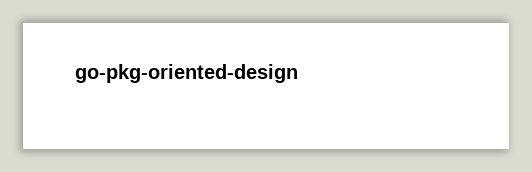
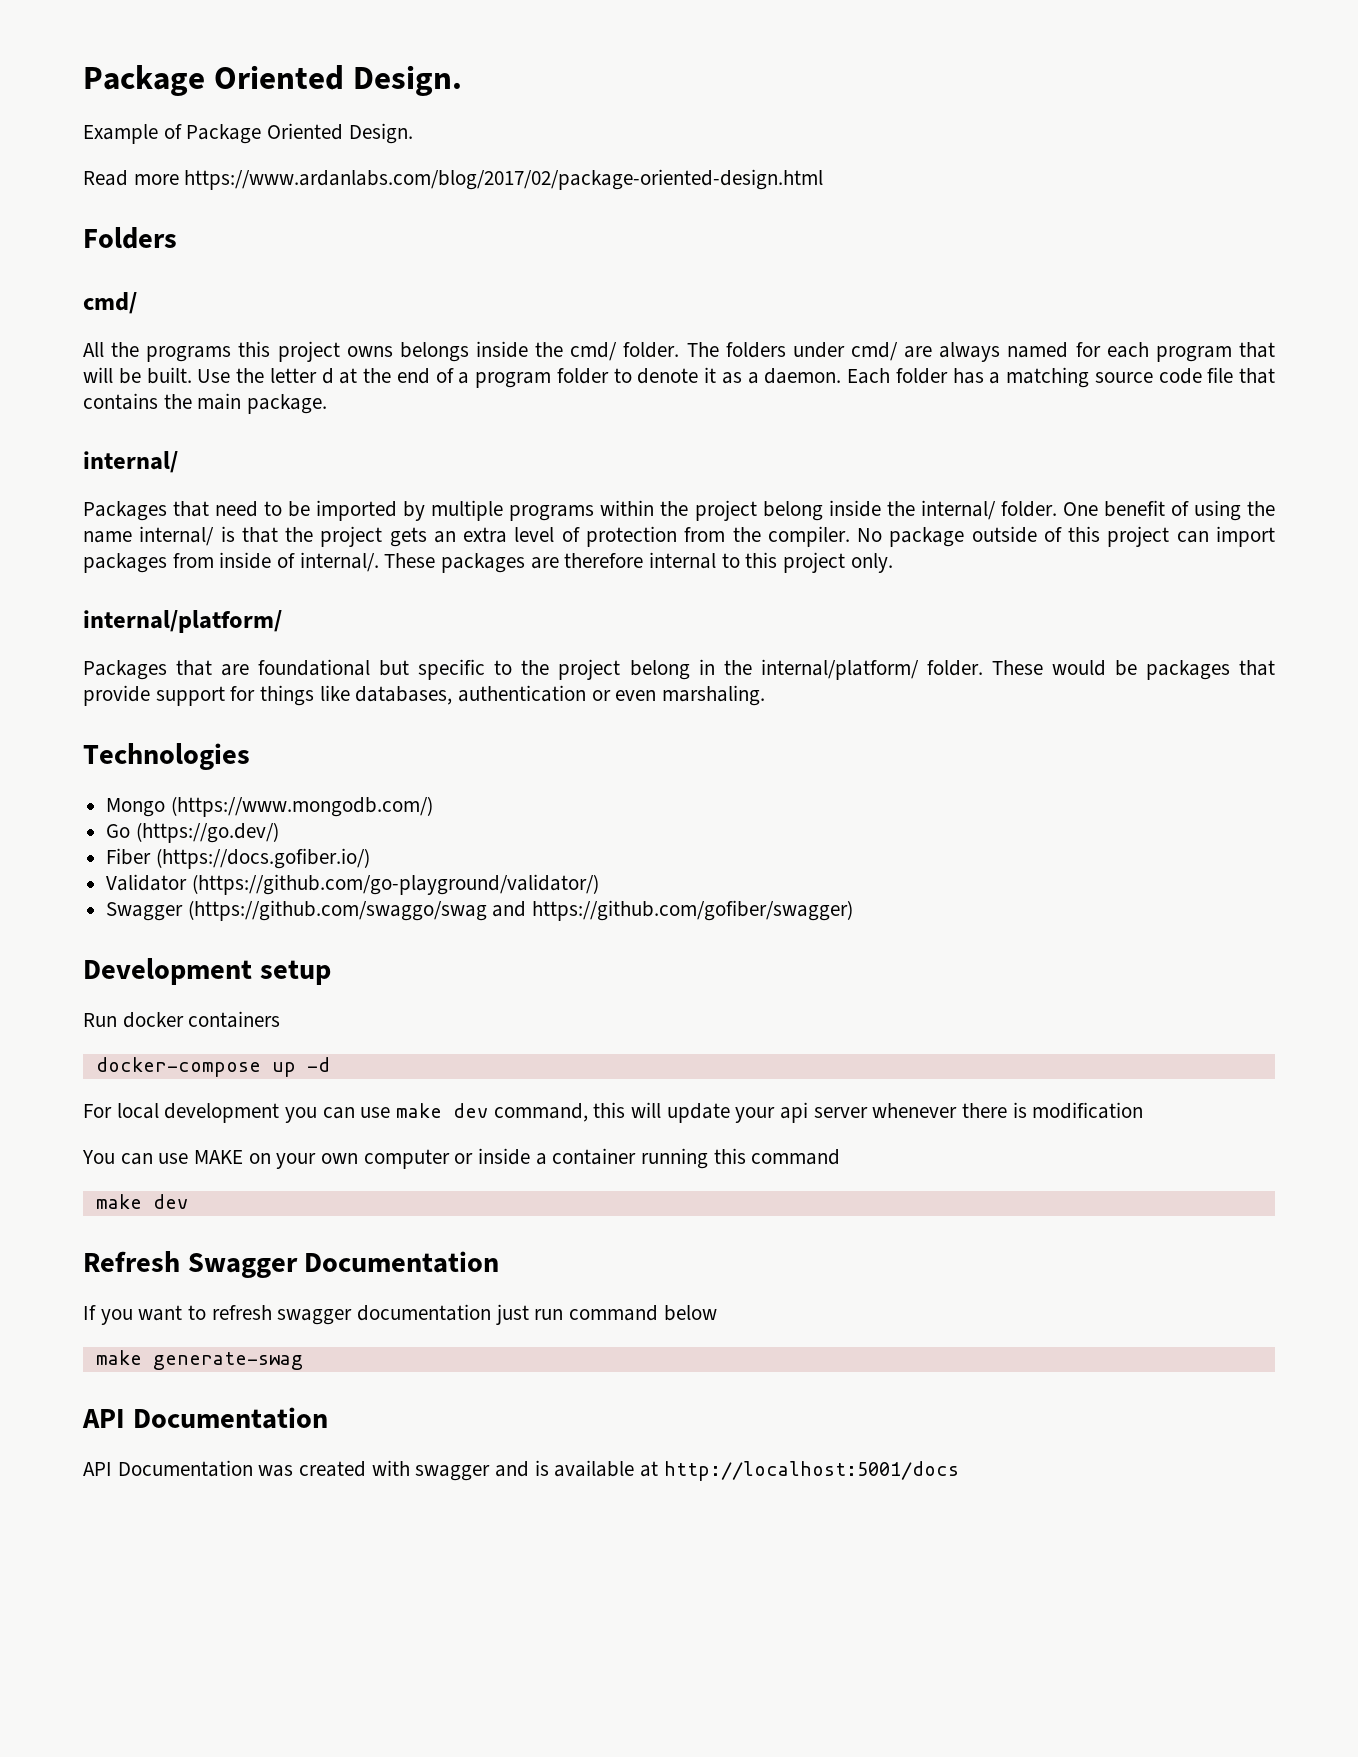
[75,64,298,83] go-pkg-oriented-design -> [83,65,462,96] [83,123,413,144] [83,169,824,190] [83,227,177,249] [83,292,137,314] [83,341,1275,362] [83,367,1275,388] [83,393,328,414] [83,451,178,473] [83,500,1275,521] [83,526,1275,547] [83,552,893,573] [83,610,282,633] [83,659,1275,680] [83,685,766,706] [83,743,250,770] [106,796,433,817] [106,822,279,843] [106,848,370,869] [106,874,599,895] [106,900,854,921] [83,958,331,985] [83,1011,281,1028] [95,1057,330,1077] [83,1102,1144,1123] [82,1148,841,1169] [95,1194,188,1209] [83,1251,500,1278] [83,1304,717,1325] [95,1350,303,1370] [82,1407,328,1429] [83,1460,959,1481] Package Oriented Design. // Example of Package Oriented Design. // Read more https://www.ardanlabs.com/blog/2017/02/package-oriented-design.html // Folders // cmd/ // All the programs this project owns belongs inside the cmd/ folder. The folders under cmd/ are always named for each program that will be built. Use the letter d at the end of a program folder to denote it as a daemon. Each folder has a matching source code file that contains the main package. // internal/ // Packages that need to be imported by multiple programs within the project belong inside the internal/ folder. One benefit of using the name internal/ is that the project gets an extra level of protection from the compiler. No package outside of this project can import packages from inside of internal/. These packages are therefore internal to this project only. // internal/platform/ // Packages that are foundational but specific to the project belong in the internal/platform/ folder. These would be packages that provide support for things like databases, authentication or even marshaling. // Technologies // Mongo (https://www.mongodb.com/) // Go (https://go.dev/) // Fiber (https://docs.gofiber.io/) // Validator (https://github.com/go-playground/validator/) // Swagger (https://github.com/swaggo/swag and https://github.com/gofiber/swagger) // Development setup // Run docker containers // docker-compose up -d // For local development you can use make dev command, this will update your api server whenever there is modification // You can use MAKE on your own computer or inside a container running this command // make dev // Refresh Swagger Documentation // If you want to refresh swagger documentation just run command below // make generate-swag // API Documentation // API Documentation was created with swagger and is available at http://localhost:5001/docs

